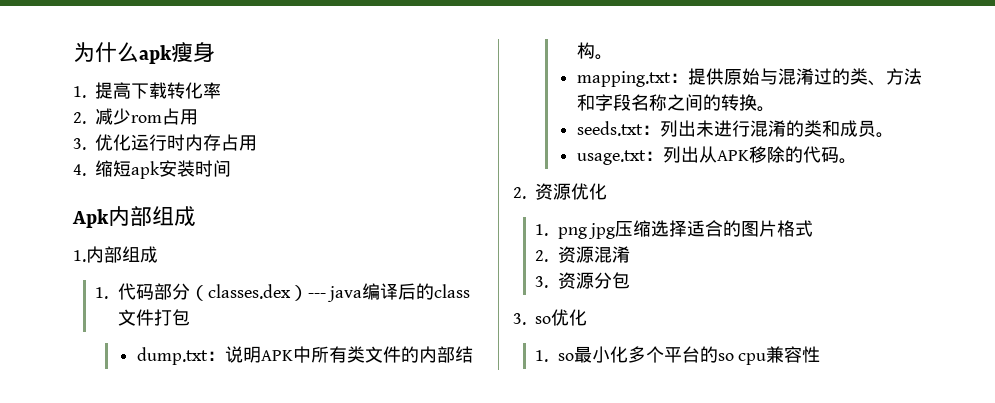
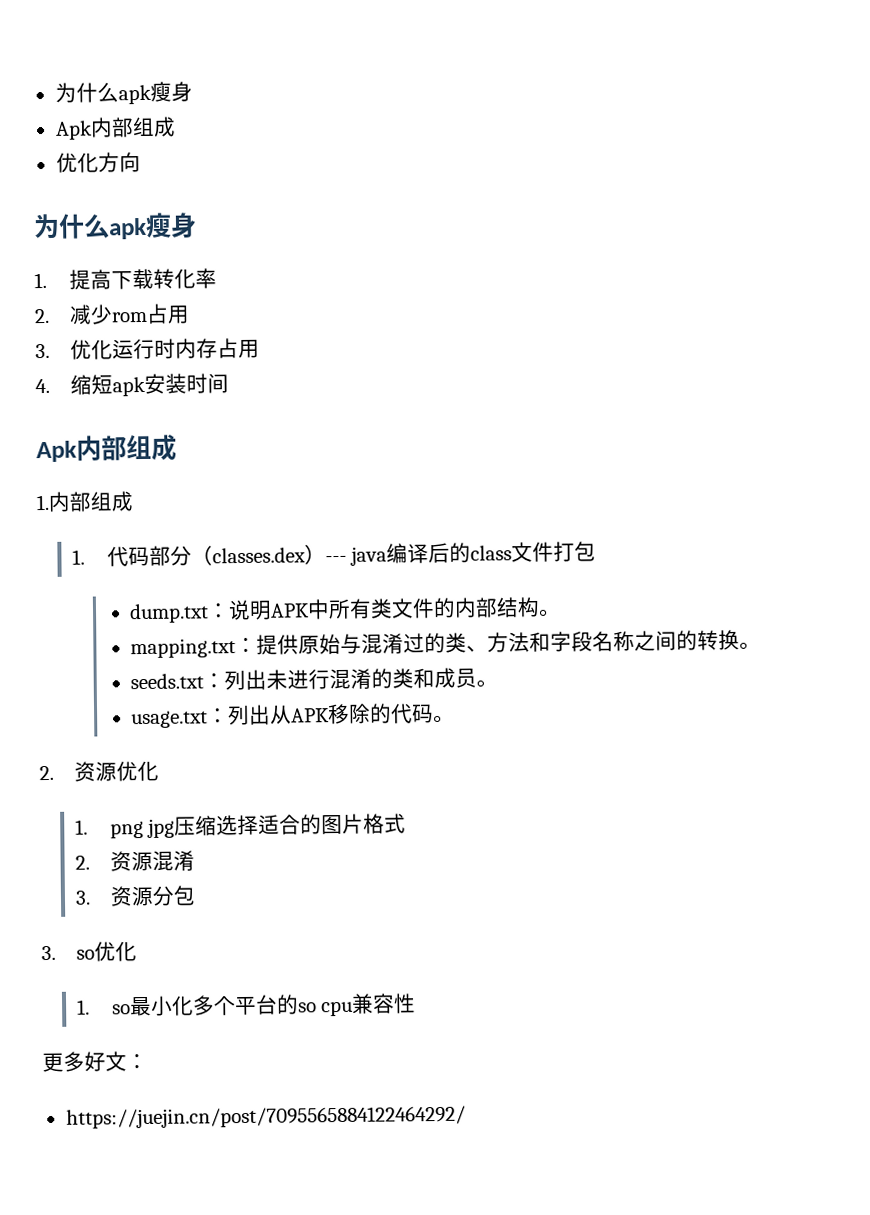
[73,42,215,64] 为什么apk瘦身 -> [54,81,193,105] [54,116,176,140] [55,152,141,173] [33,212,197,240] 为什么apk瘦身 // Apk内部组成 // 优化方向 // 为什么apk瘦身
(821, 354) none -> [42,1051,148,1073] [65,1105,466,1129] // 更多好文： // https://juejin.cn/post/7095565884122464292/

